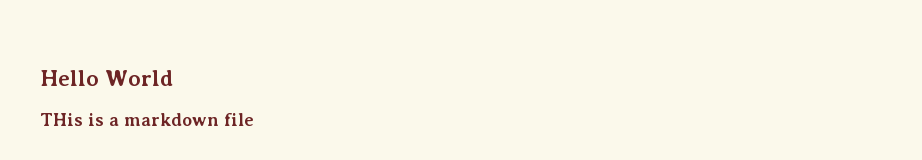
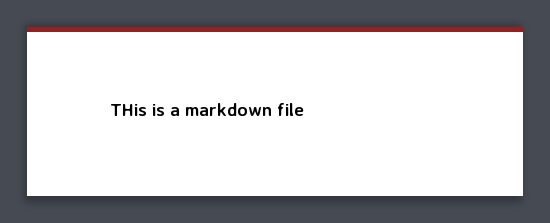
[40,70,174,86] Hello World // -> (110, 110) none

